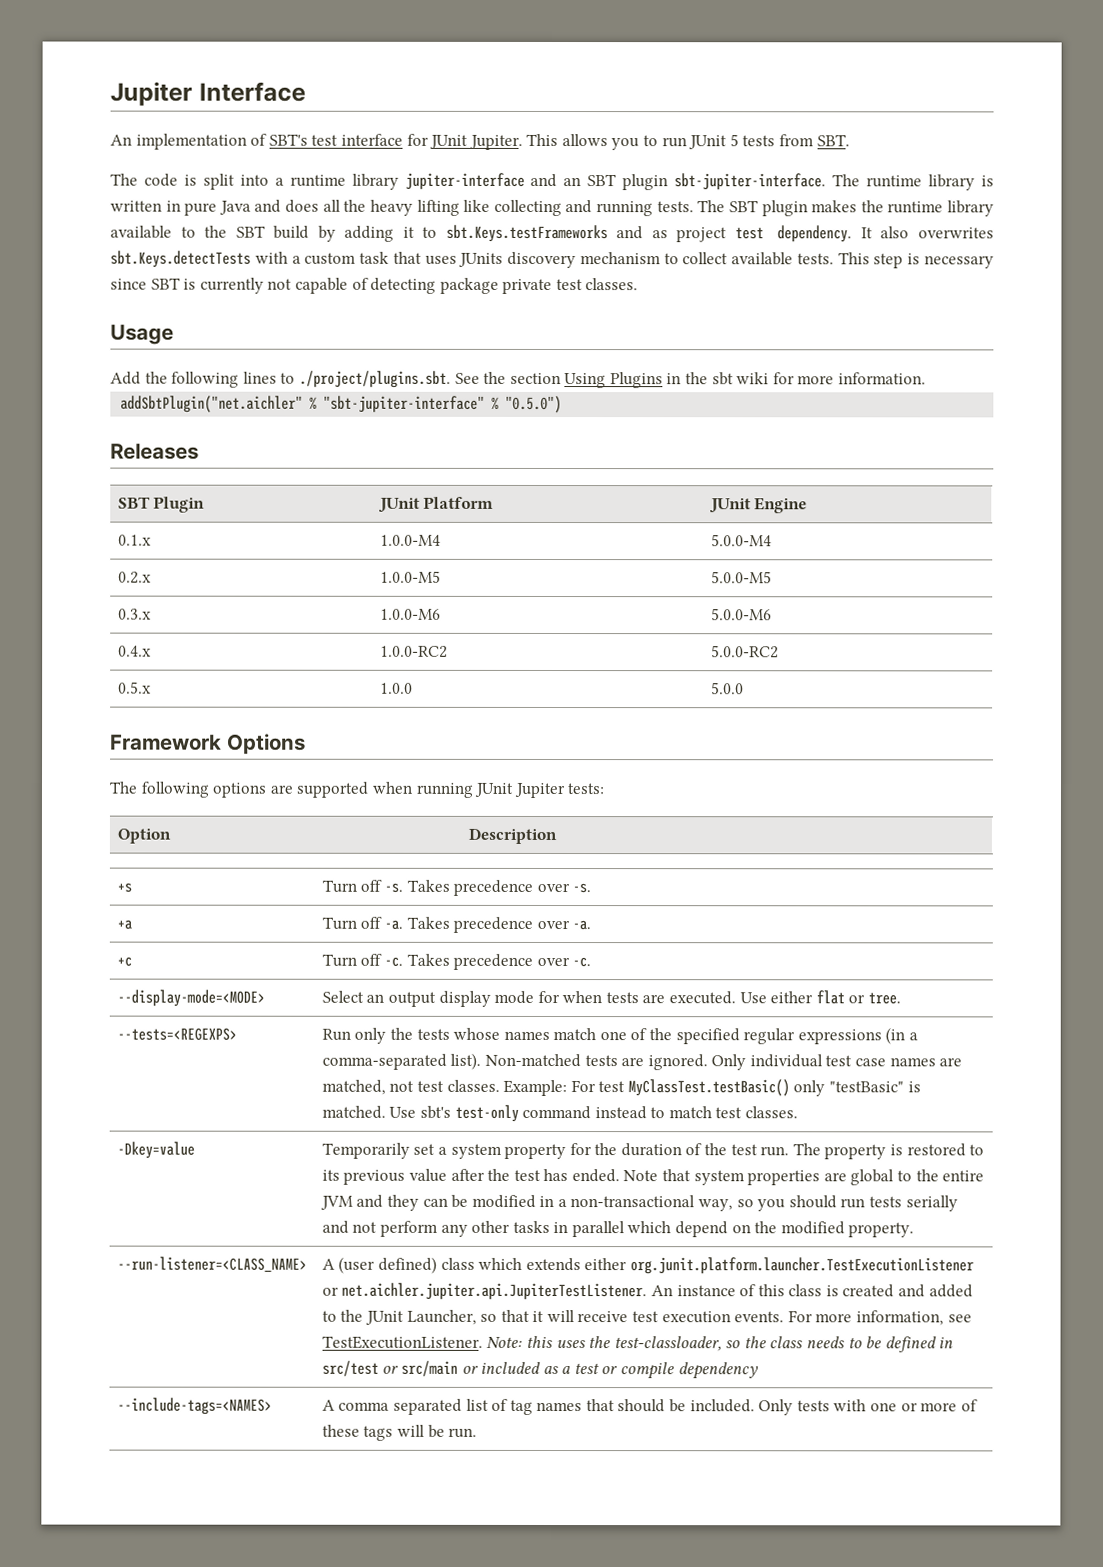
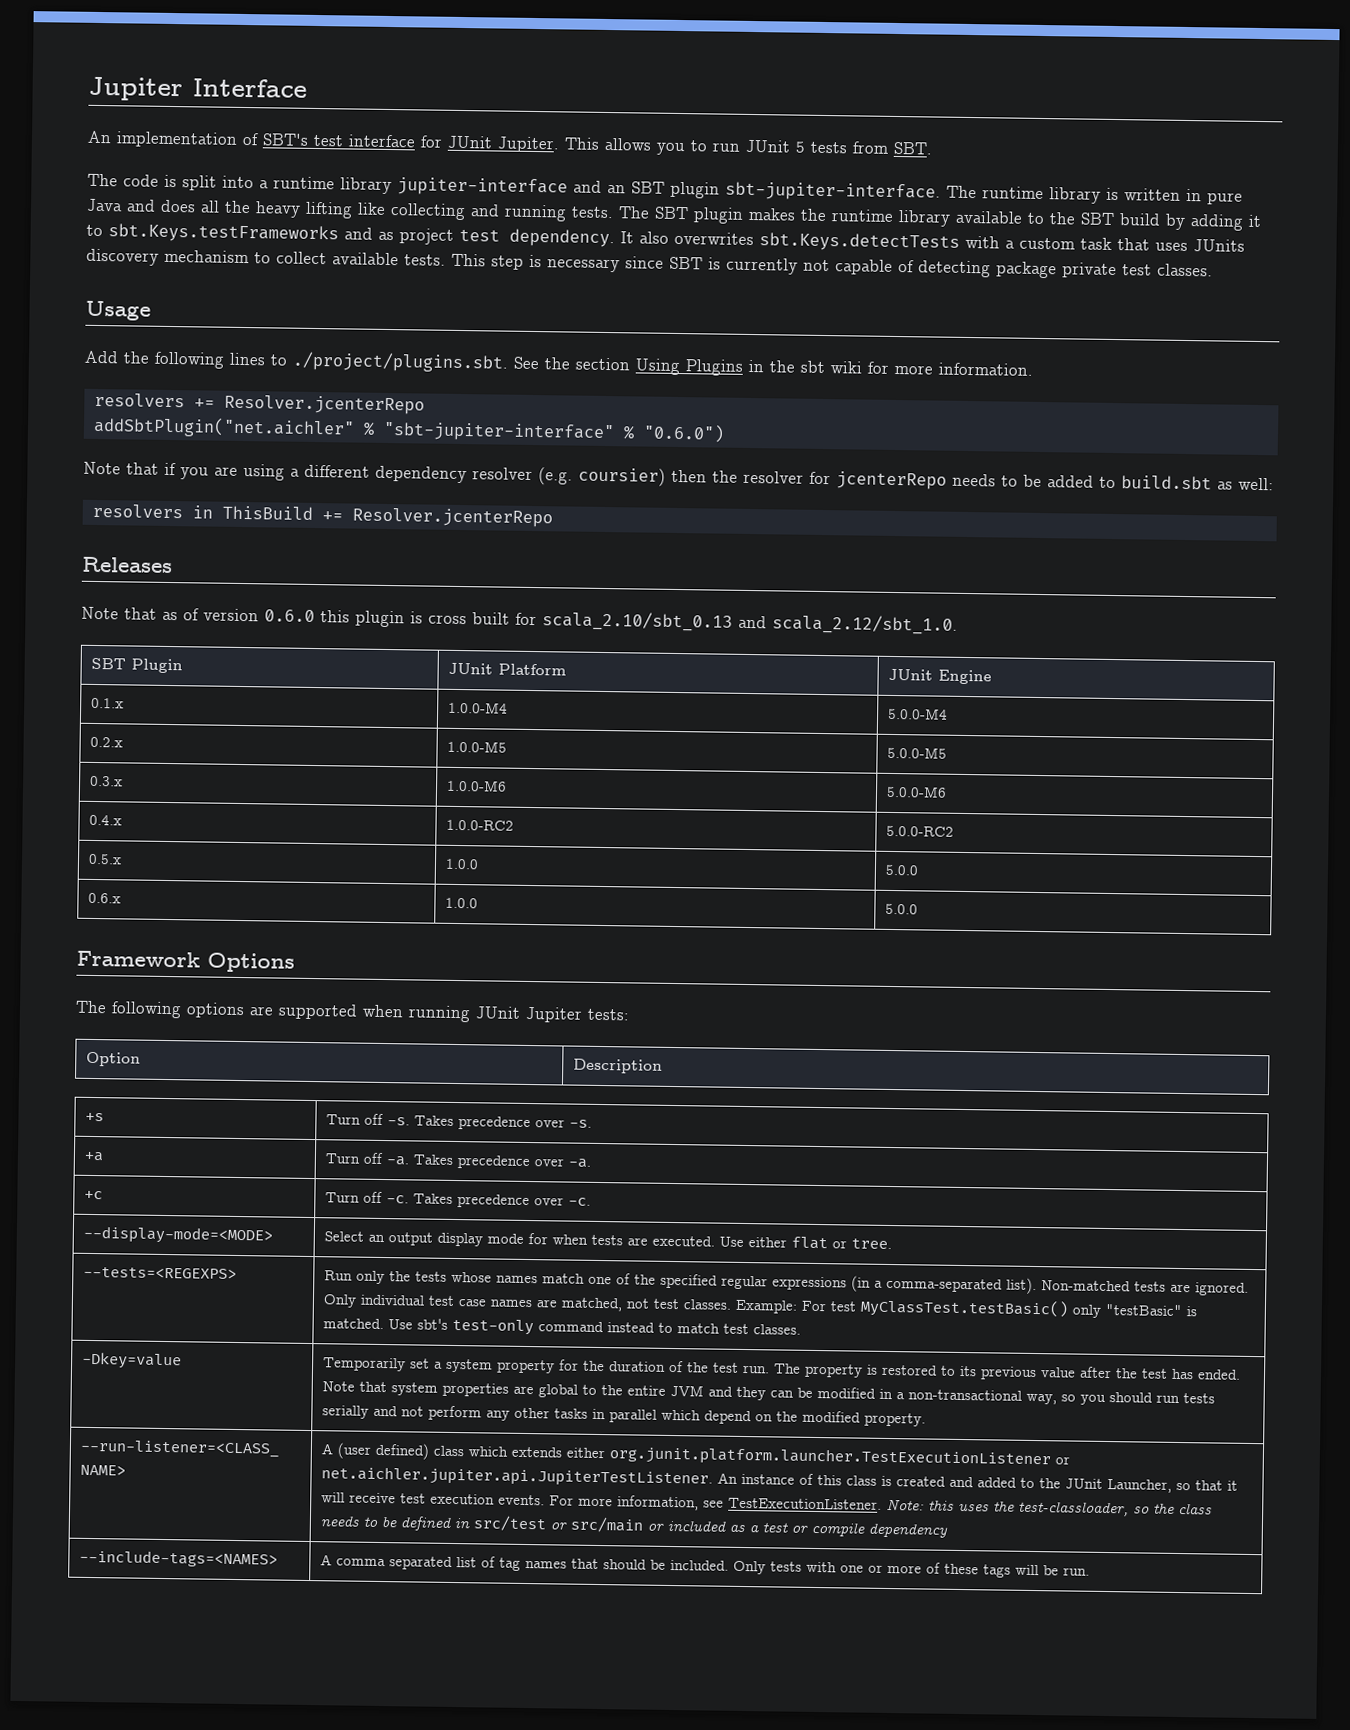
(927, 378) none -> [93,392,425,415] // resolvers += Resolver.jcenterRepo
[505,395,563,414] [110,443,199,460] "0.5.0") // Releases -> [642,423,725,443] [83,461,1274,491] [91,503,553,528] [81,556,173,574] [81,606,958,635] "0.6.0") // Note that if you are using a different dependency resolver (e.g. coursier) then the resolver for jcenterRepo needs to be added to build.sbt as well: // resolvers in ThisBuild += Resolver.jcenterRepo // Releases // Note that as of version 0.6.0 this plugin is cross built for scala_2.10/sbt_0.13 and scala_2.12/sbt_1.0.
(744, 688) none -> [88,892,122,904] [445,897,479,909] [885,903,919,915] // 0.6.x | 1.0.0 | 5.0.0

